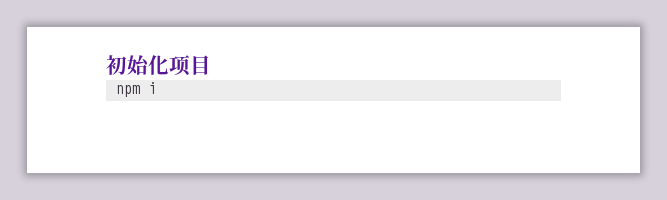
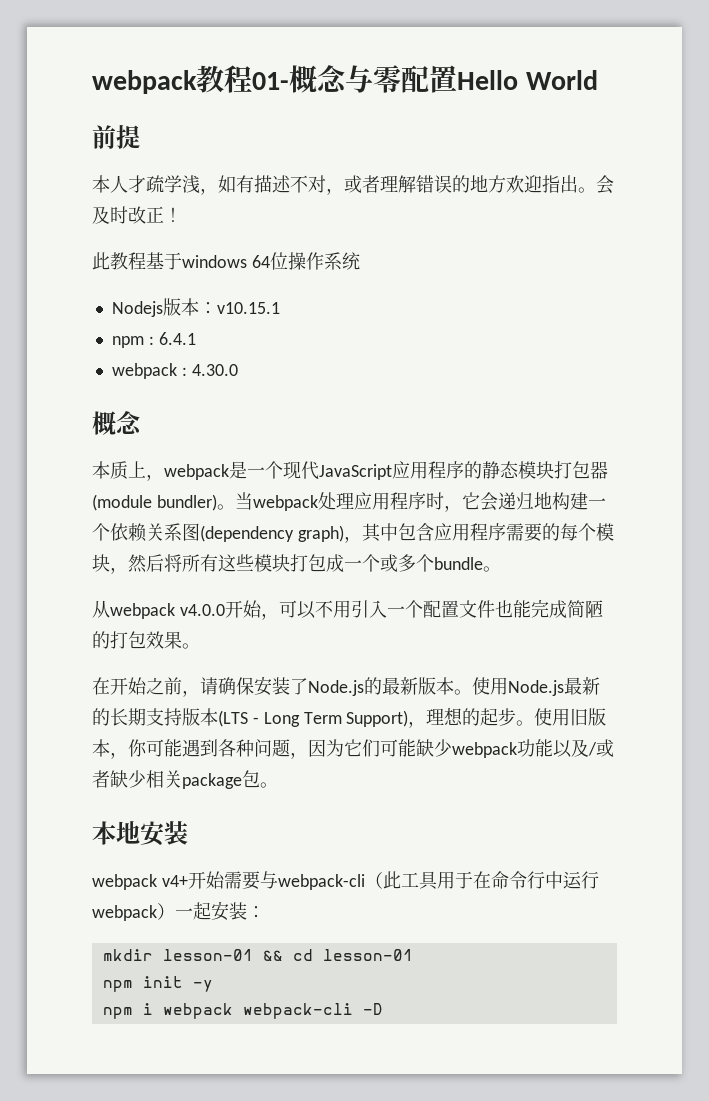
[106,55,211,76] 初始化项目 -> [92,65,598,94] [92,125,140,149] [92,175,614,195] [92,206,182,224] [92,252,360,270] [111,298,280,317] [111,332,196,348] [111,363,238,379] [92,411,142,435] [92,461,608,481] [92,492,606,512] [92,523,614,543] [92,554,501,574] [92,599,603,620] [92,631,200,649] [92,676,600,697] [92,707,607,728] [92,739,614,759] [92,770,278,789] [92,821,188,846] [92,871,599,890] [92,901,265,921] [102,949,413,961] [102,976,213,992] webpack教程01-概念与零配置Hello World // 前提 // 本人才疏学浅，如有描述不对，或者理解错误的地方欢迎指出。会及时改正！ // 此教程基于windows 64位操作系统 // Nodejs版本：v10.15.1 // npm : 6.4.1 // webpack : 4.30.0 // 概念 // 本质上，webpack是一个现代JavaScript应用程序的静态模块打包器(module bundler)。当webpack处理应用程序时，它会递归地构建一个依赖关系图(dependency graph)，其中包含应用程序需要的每个模块，然后将所有这些模块打包成一个或多个bundle。 // 从webpack v4.0.0开始，可以不用引入一个配置文件也能完成简陋的打包效果。 // 在开始之前，请确保安装了Node.js的最新版本。使用Node.js最新的长期支持版本(LTS - Long Term Support)，理想的起步。使用旧版本，你可能遇到各种问题，因为它们可能缺少webpack功能以及/或者缺少相关package包。 // 本地安装 // webpack v4+开始需要与webpack-cli（此工具用于在命令行中运行webpack）一起安装： // mkdir lesson-01 && cd lesson-01 // npm init -y
(156, 88) none -> [162,1003,383,1019] webpack webpack-cli -D

